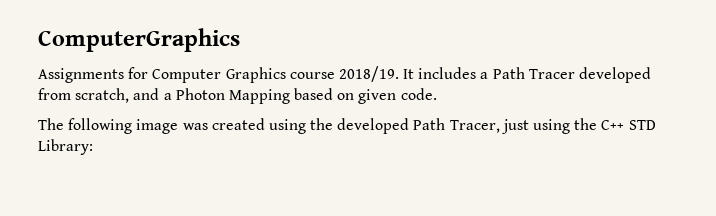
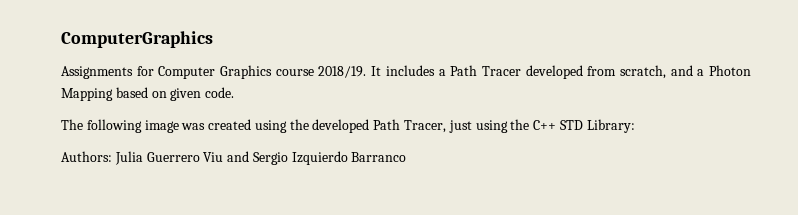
(93, 147) none -> [61,151,407,165] // Authors: Julia Guerrero Viu and Sergio Izquierdo Barranco

